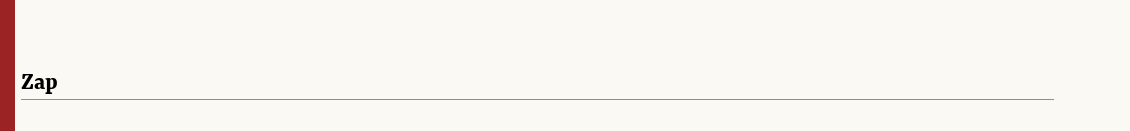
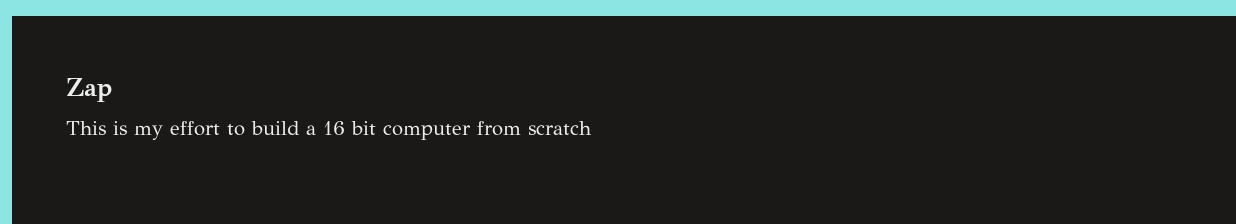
(58, 84) none -> [66,121,592,140] // This is my effort to build a 16 bit computer from scratch

